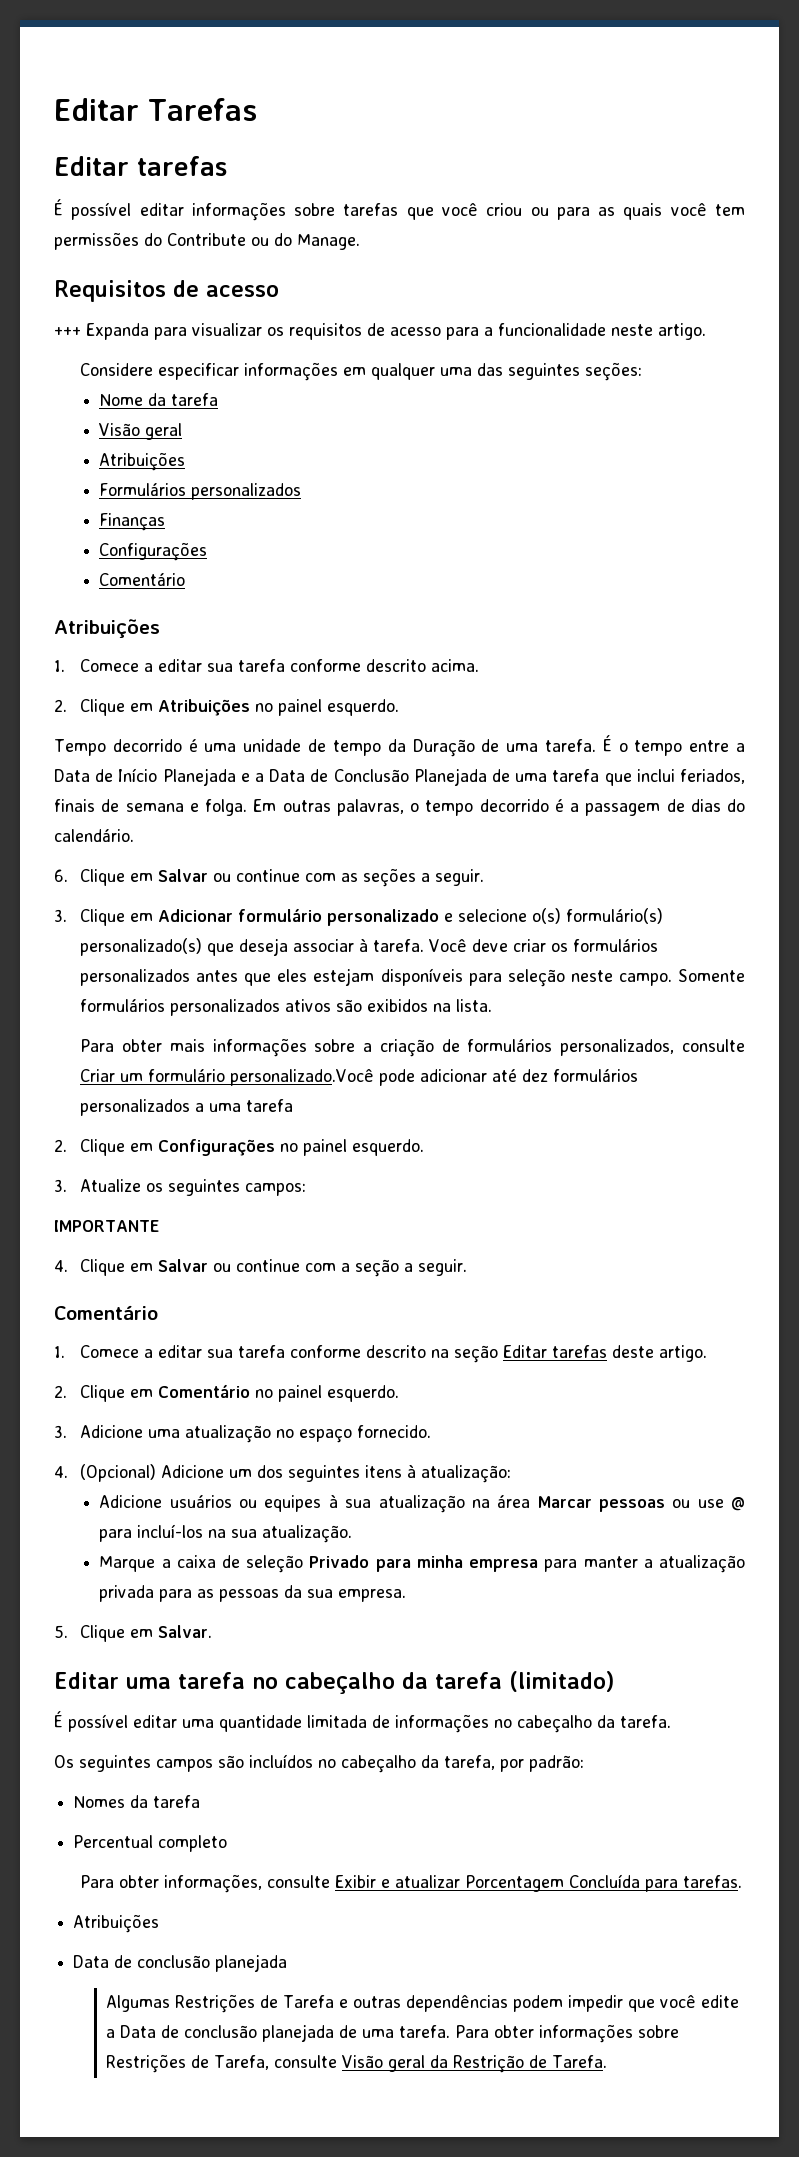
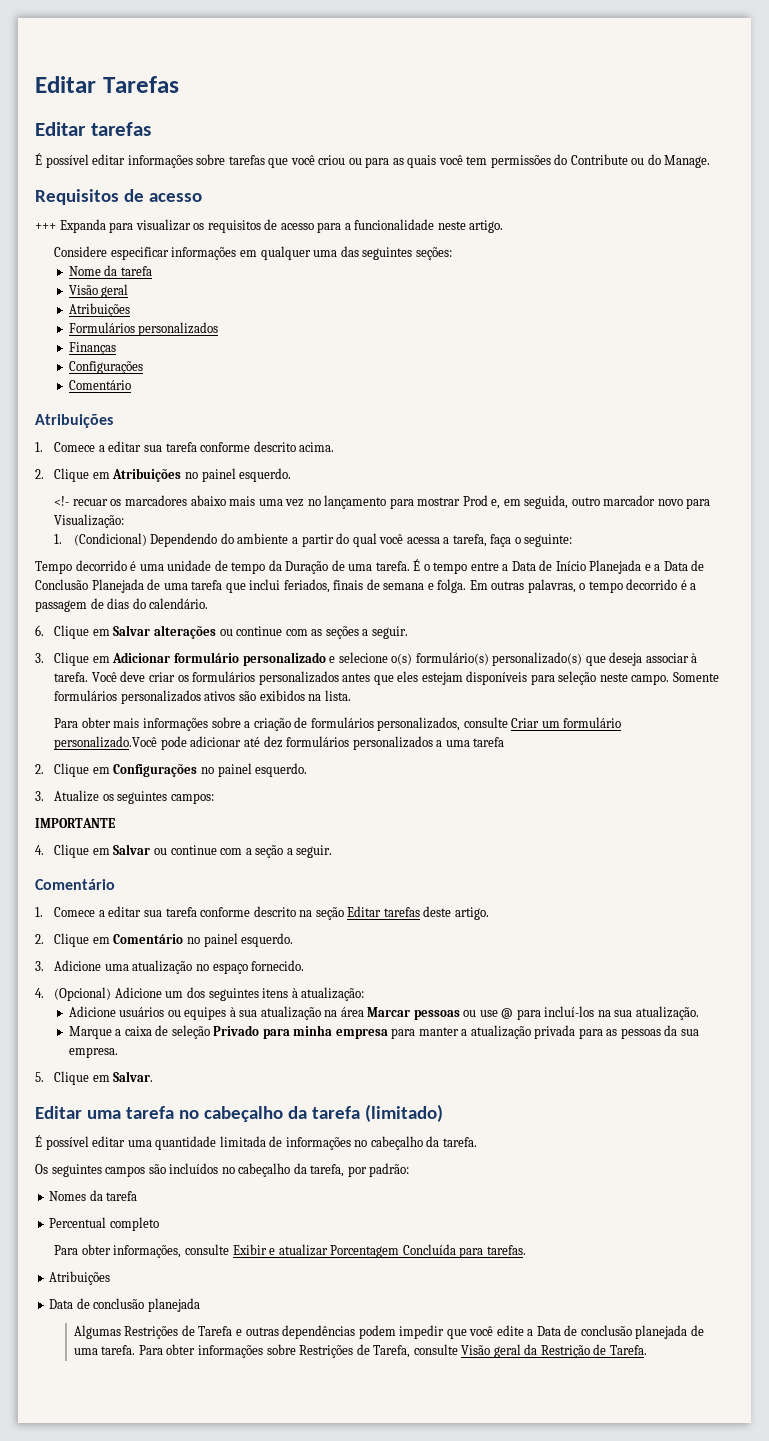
(400, 707) none -> [54,495,711,509] [54,514,125,528] [54,533,573,547] // <!- recuar os marcadores abaixo mais uma vez no lançamento para mostrar Prod e, em seguida, outro marcador novo para Visualização: // 1. (Condicional) Dependendo do ambiente a partir do qual você acessa a tarefa, faça o seguinte:
(209, 875) none -> [154,625,217,639] alterações

